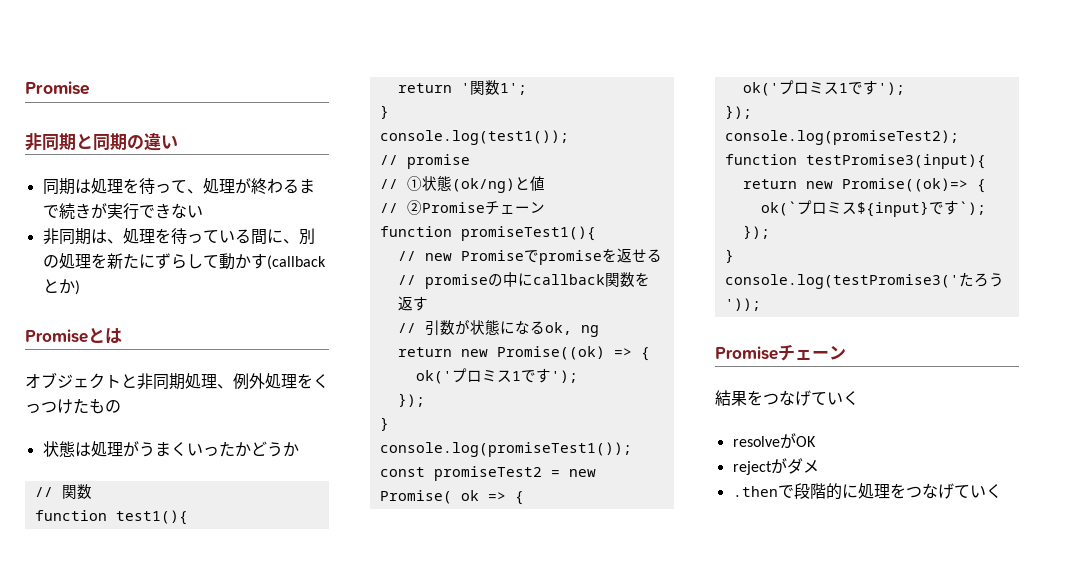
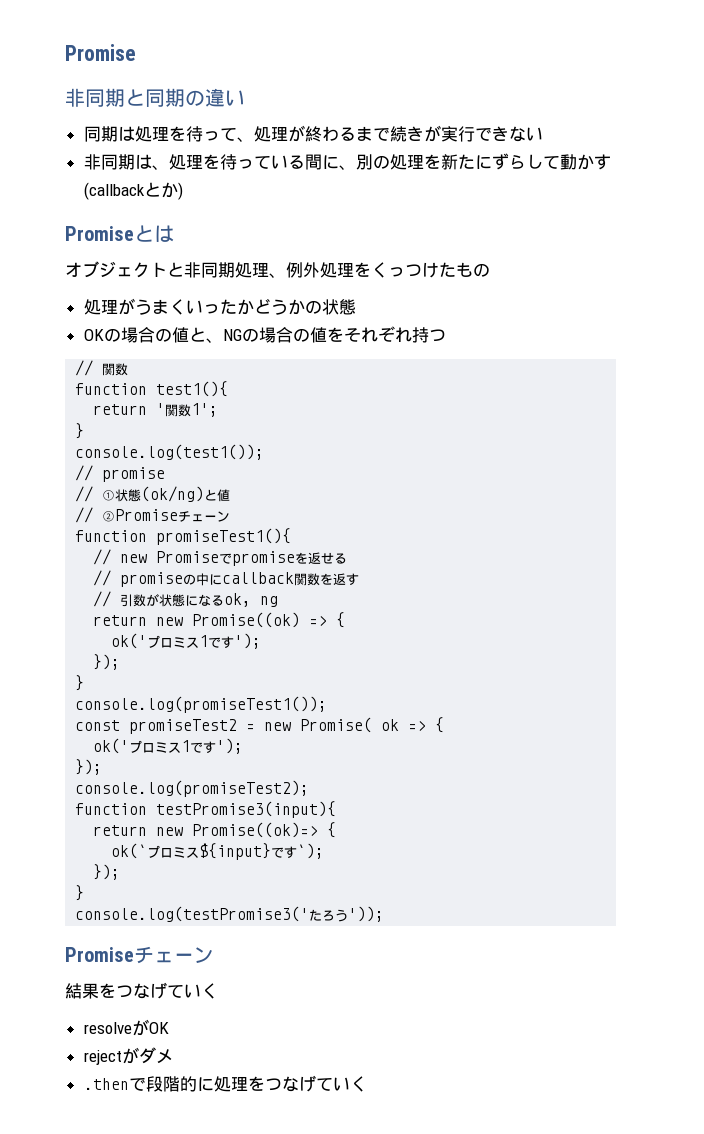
[42,441,91,457] 状態は -> (490, 270) none
(299, 449) none -> [304,299,356,315] [83,326,446,343] の状態 // OKの場合の値と、NGの場合の値をそれぞれ持つ

